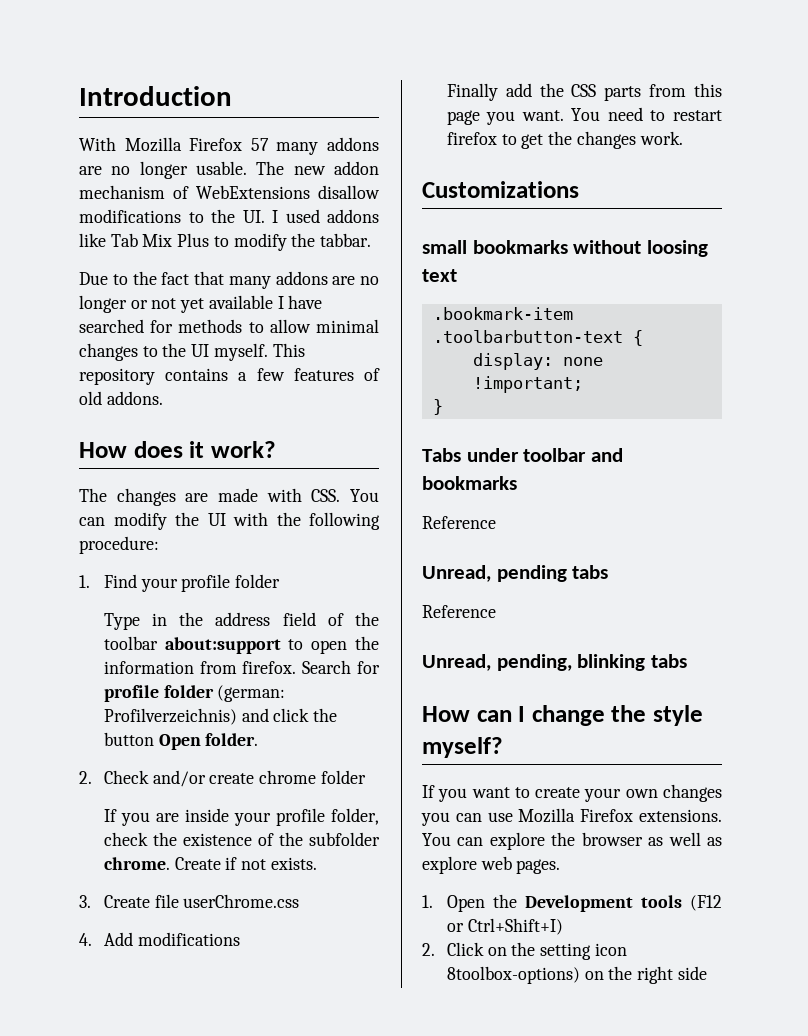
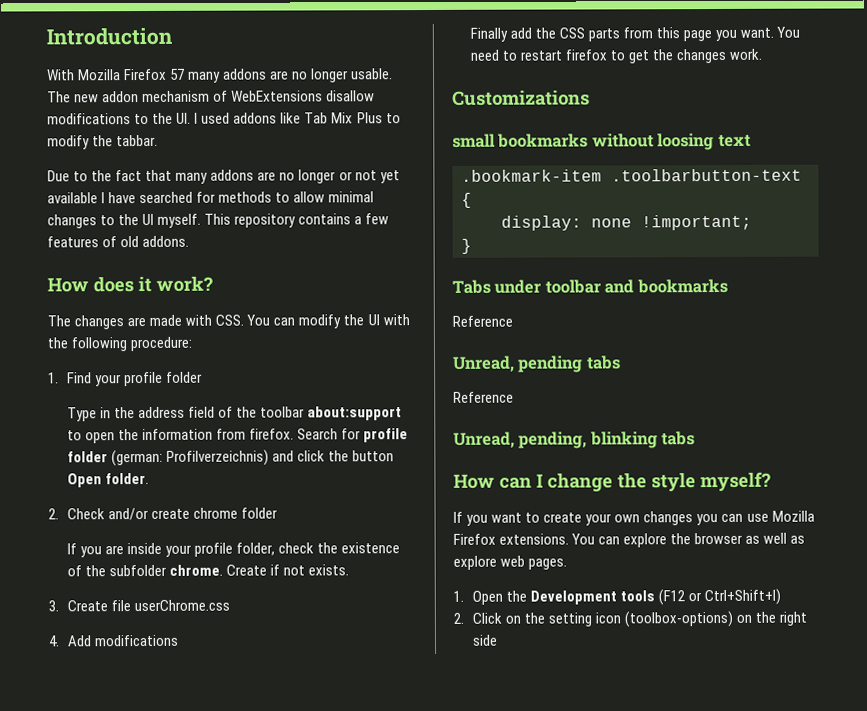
[446,966,580,984] 8toolbox-options) -> [624,610,734,628] (toolbox-options)

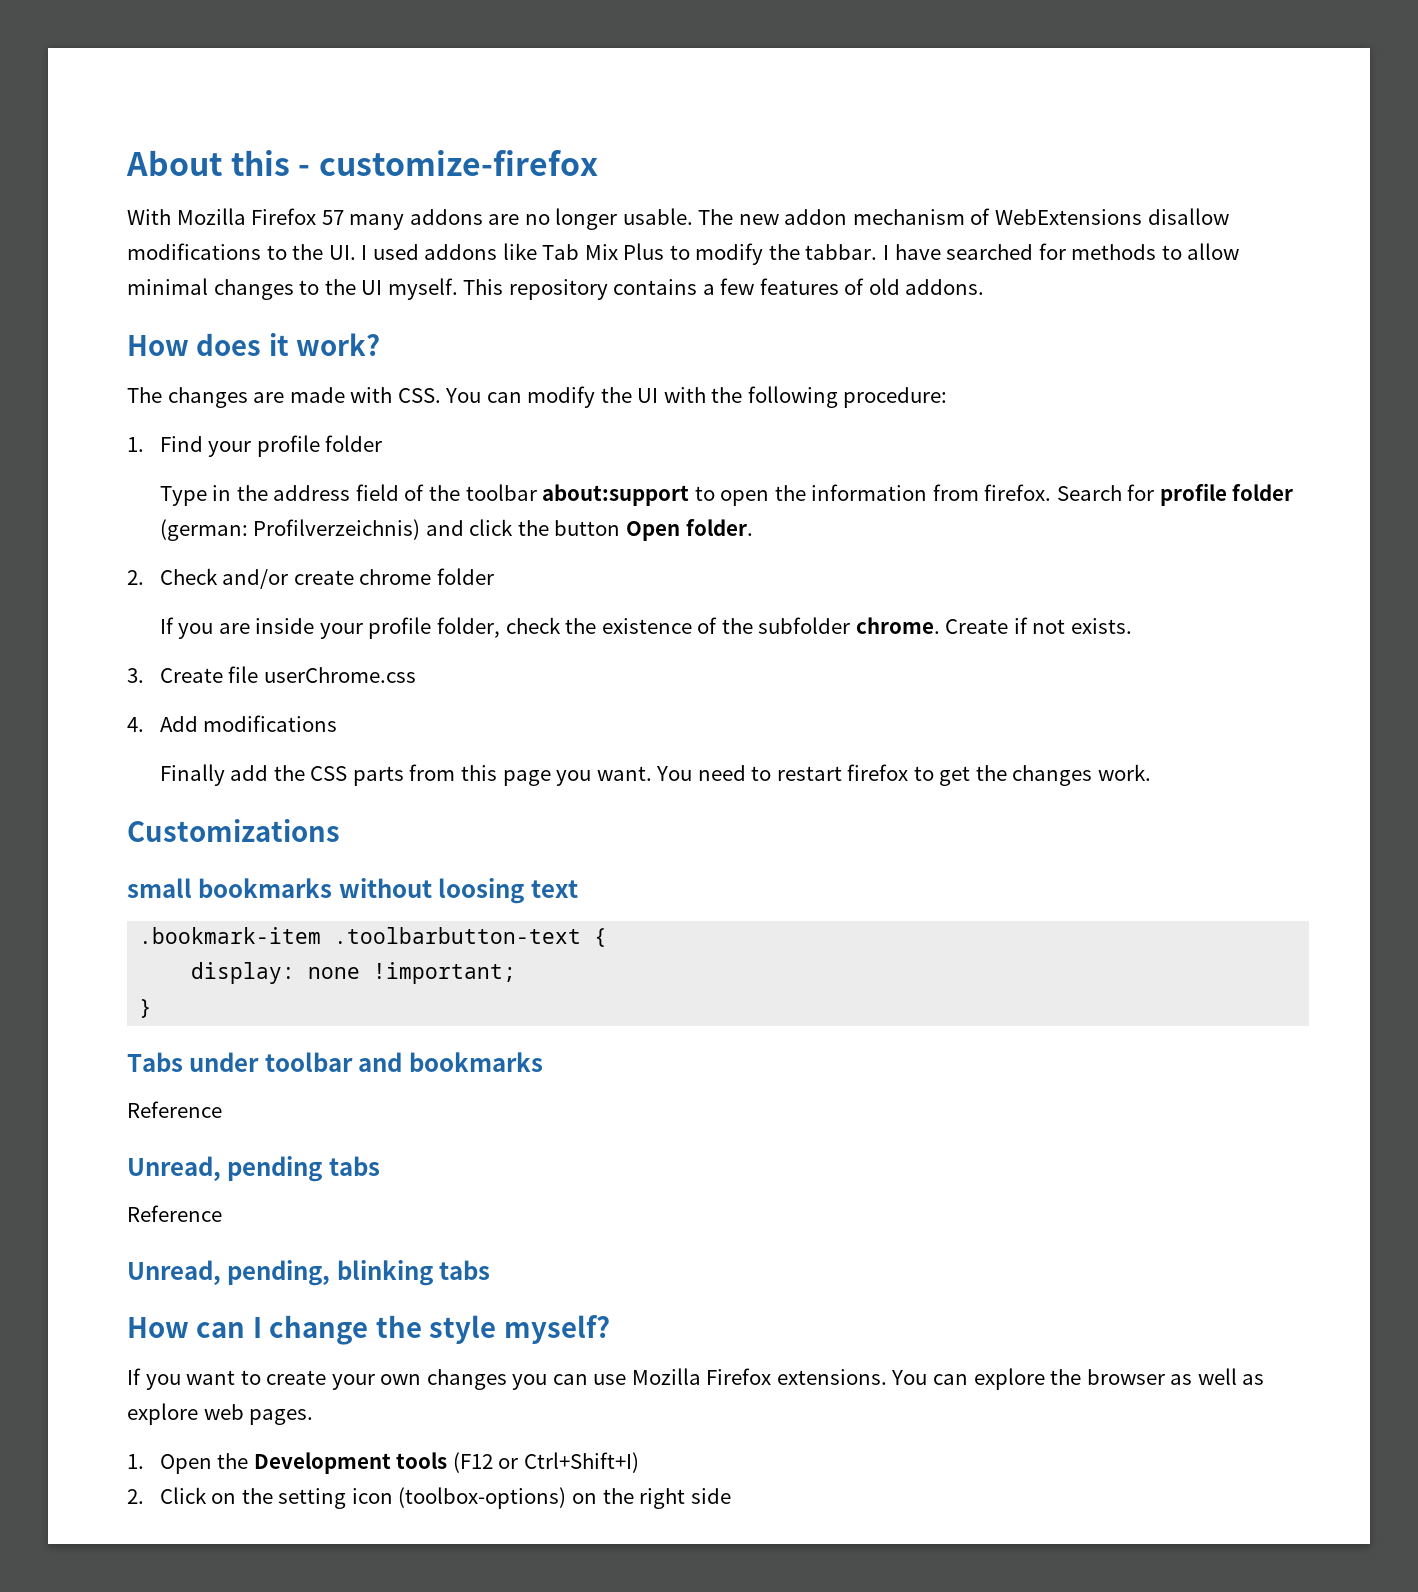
[46,27,173,46] Introduction -> [126,150,598,176] About this - customize-firefox
[47,169,400,184] [47,192,98,204] // Due to the fact that many addons are no longer or not yet available -> (878, 252) none

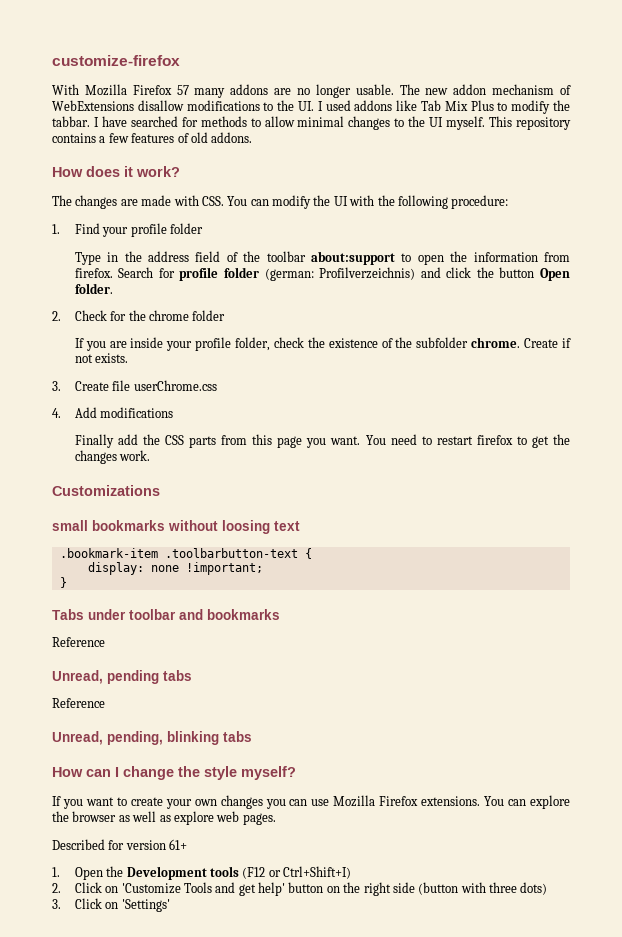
[126,150,311,176] About this - -> (52, 60) none
[222,569,354,589] and/or create -> [110,310,146,321] for the
(314, 1417) none -> [52,839,188,850] // Described for version 61+
[241,1487,731,1509] the setting icon (toolbox-options) on the right side -> [121,882,548,896] [52,898,170,912] 'Customize Tools and get help' button on the right side (button with three dots) // 3. Click on 'Settings'

